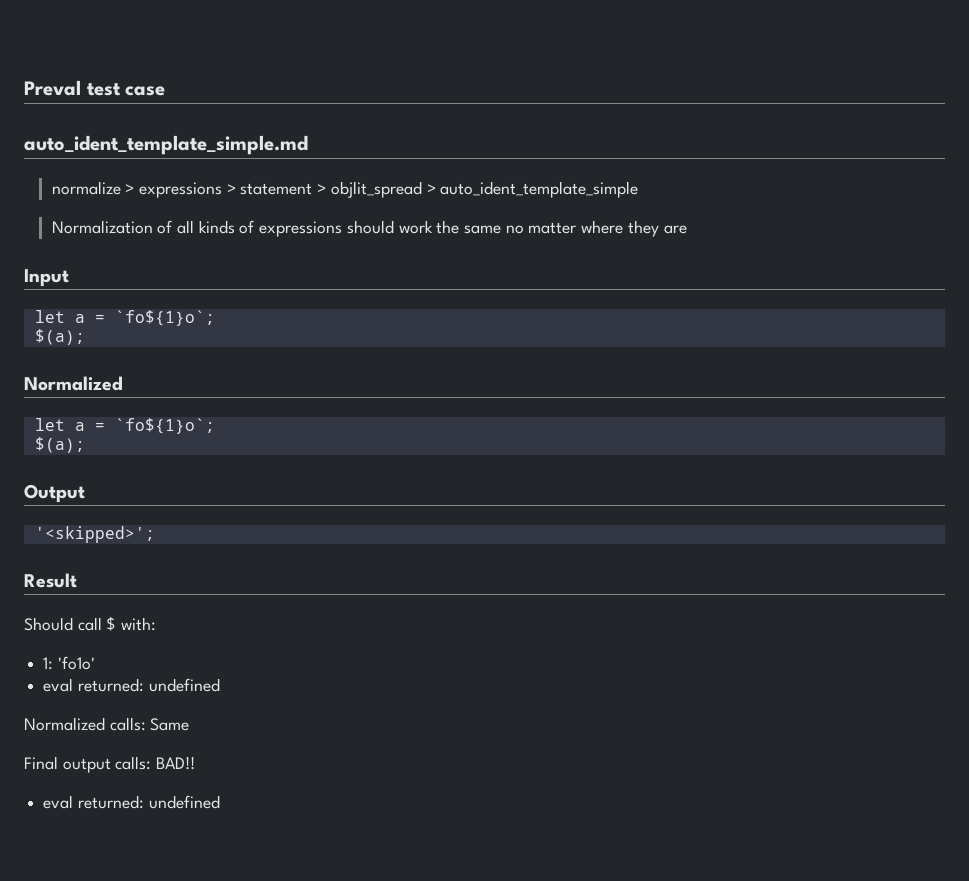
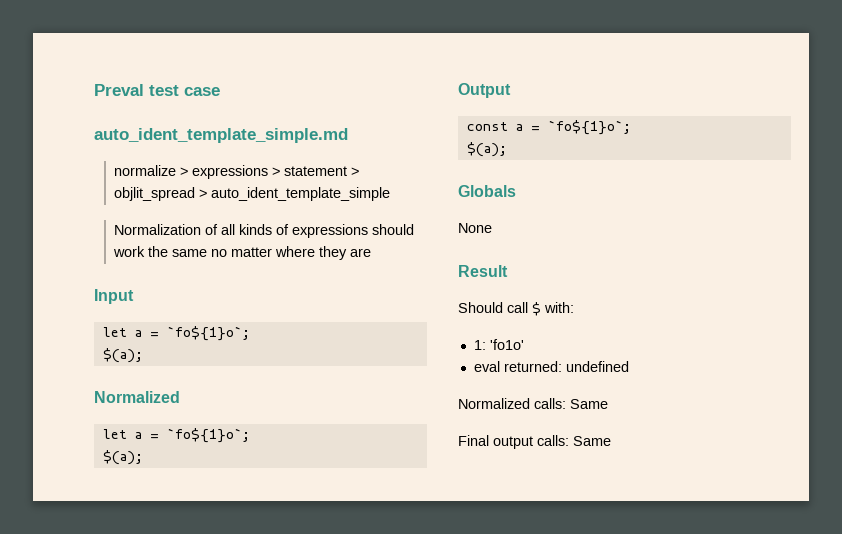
[34,526,155,543] '<skipped>'; -> [466,120,631,135] [466,142,507,157] [458,185,516,197] [458,223,492,233] const a = `fo${1}o`; // $(a); // Globals // None
[156,756,196,770] [43,795,220,809] BAD!! // eval returned: undefined -> [573,436,611,446] Same

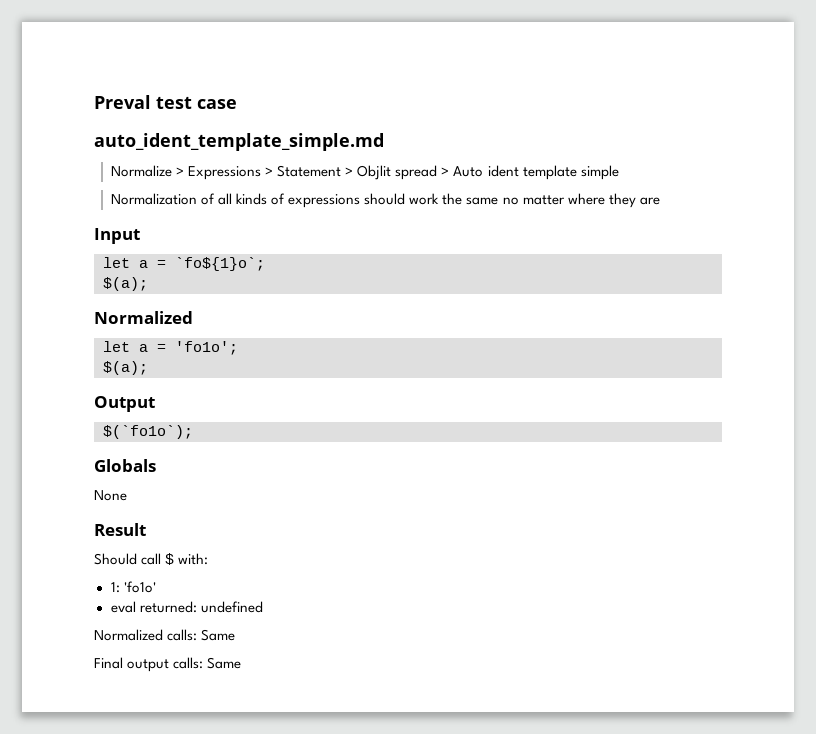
[113,165,359,179] [113,187,390,201] normalize > expressions > statement > objlit_spread > auto_ident_template_simple -> [111,165,619,180] Normalize > Expressions > Statement > Objlit spread > Auto ident template simple
[166,428,250,443] `fo${1}o`; -> [175,341,238,355] 'fo1o';
[466,120,631,135] [466,142,507,157] const a = `fo${1}o`; // $(a); -> [103,425,193,439] $(`fo1o`);

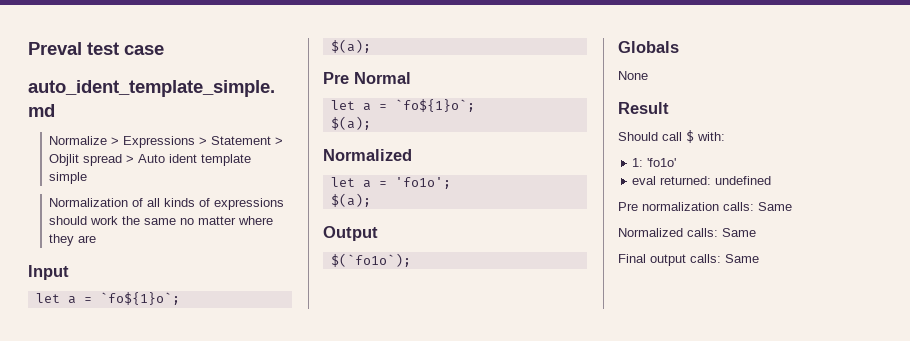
(148, 284) none -> [323,72,411,84] [330,99,475,112] [330,116,371,130] // Pre Normal // let a = `fo${1}o`; // $(a);
(263, 607) none -> [618,202,792,211] // Pre normalization calls: Same

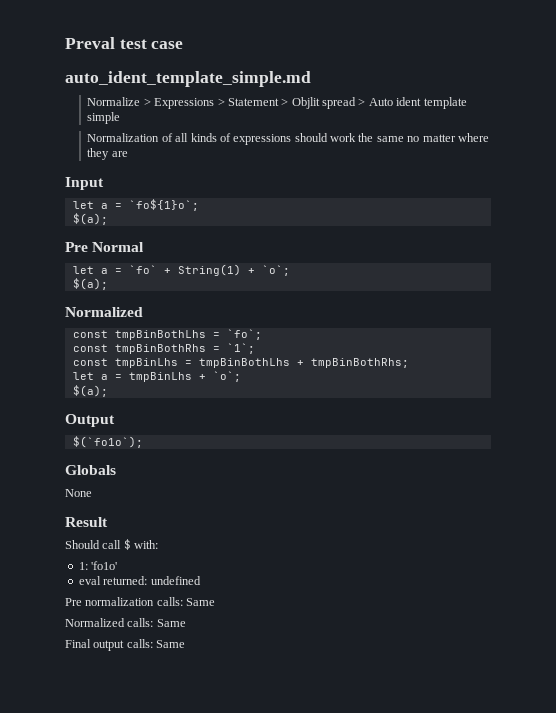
[394,99,475,112] [330,116,371,130] [323,149,412,161] [330,177,451,189] `fo${1}o`; // $(a); // Normalized // let a = 'fo1o'; -> [128,264,290,276] [72,278,108,290] [65,307,143,317] [72,329,262,340] [72,343,255,354] [72,358,409,368] [72,371,241,382] `fo` + String(1) + `o`; // $(a); // Normalized // const tmpBinBothLhs = `fo`; // const tmpBinBothRhs = `1`; // const tmpBinLhs = tmpBinBothLhs + tmpBinBothRhs; // let a = tmpBinLhs + `o`;

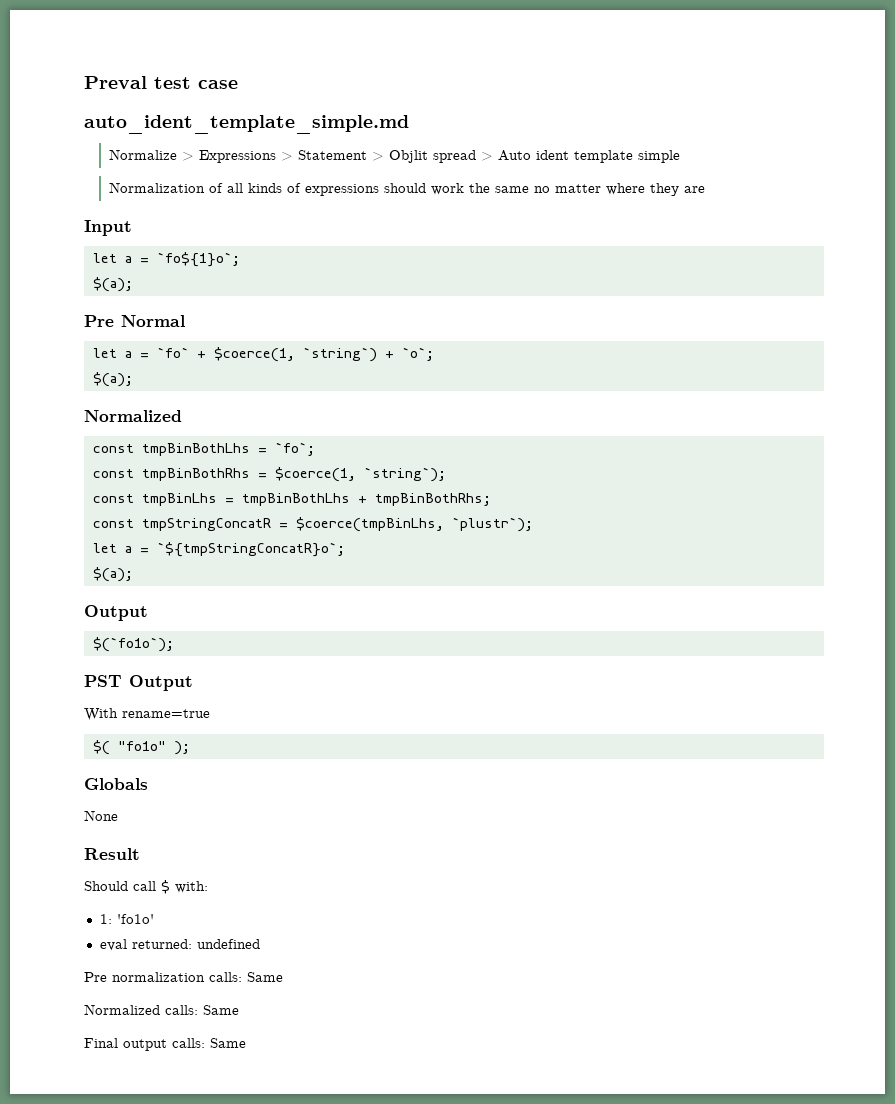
[177,264,241,276] String(1) -> [213,347,377,362] $coerce(1, `string`)
[226,343,255,354] `1`; -> [274,467,446,482] $coerce(1, `string`);
[72,371,241,382] // let a = tmpBinLhs + `o`; -> [92,517,533,532] [92,542,345,557] // const tmpStringConcatR = $coerce(tmpBinLhs, `plustr`); // let a = `${tmpStringConcatR}o`;
(143, 442) none -> [84,675,193,691] [84,708,210,721] [92,740,190,755] // PST Output // With rename=true // $( "fo1o" );

